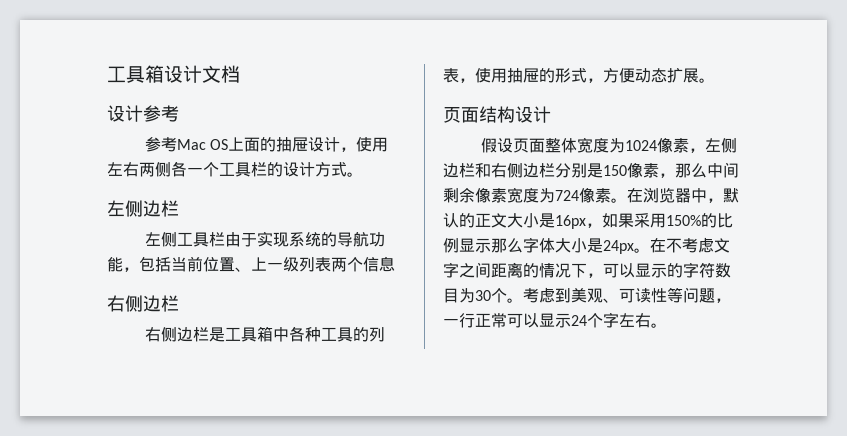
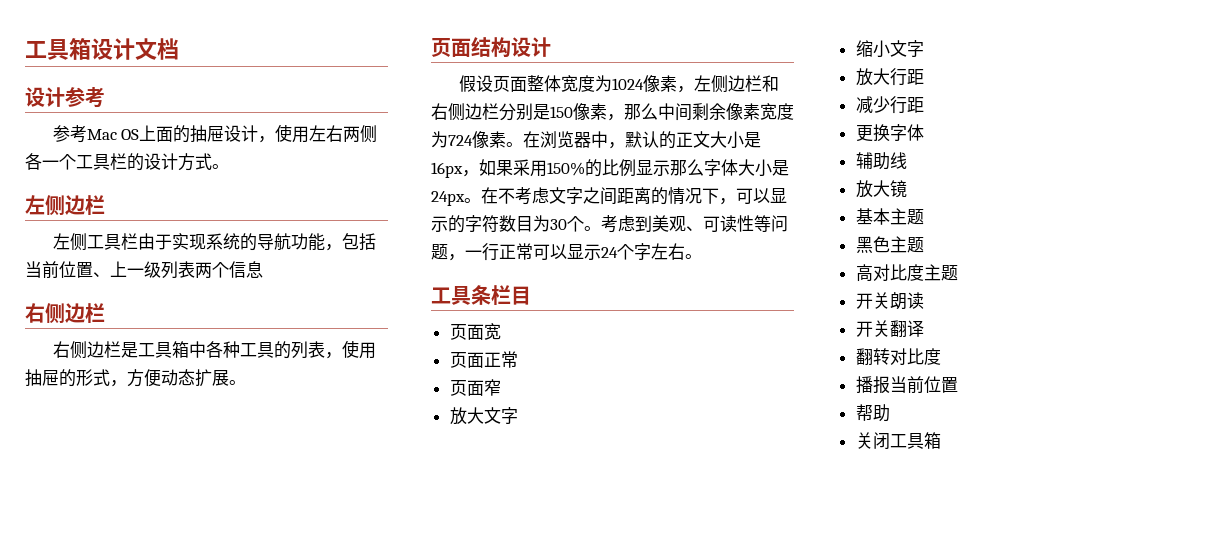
(667, 325) none -> [431,285,531,305] [449,323,501,340] [449,351,518,368] [449,379,501,396] [449,407,518,425] [855,40,924,58] [855,68,924,86] [855,96,924,114] [855,124,924,142] [855,152,907,170] [855,180,907,198] [855,208,924,225] [855,236,924,253] [855,264,958,282] [855,292,924,310] [855,320,924,337] [855,348,941,365] [855,376,958,394] [855,404,890,422] [855,432,941,450] // 工具条栏目 // 页面宽 // 页面正常 // 页面窄 // 放大文字 // 缩小文字 // 放大行距 // 减少行距 // 更换字体 // 辅助线 // 放大镜 // 基本主题 // 黑色主题 // 高对比度主题 // 开关朗读 // 开关翻译 // 翻转对比度 // 播报当前位置 // 帮助 // 关闭工具箱

